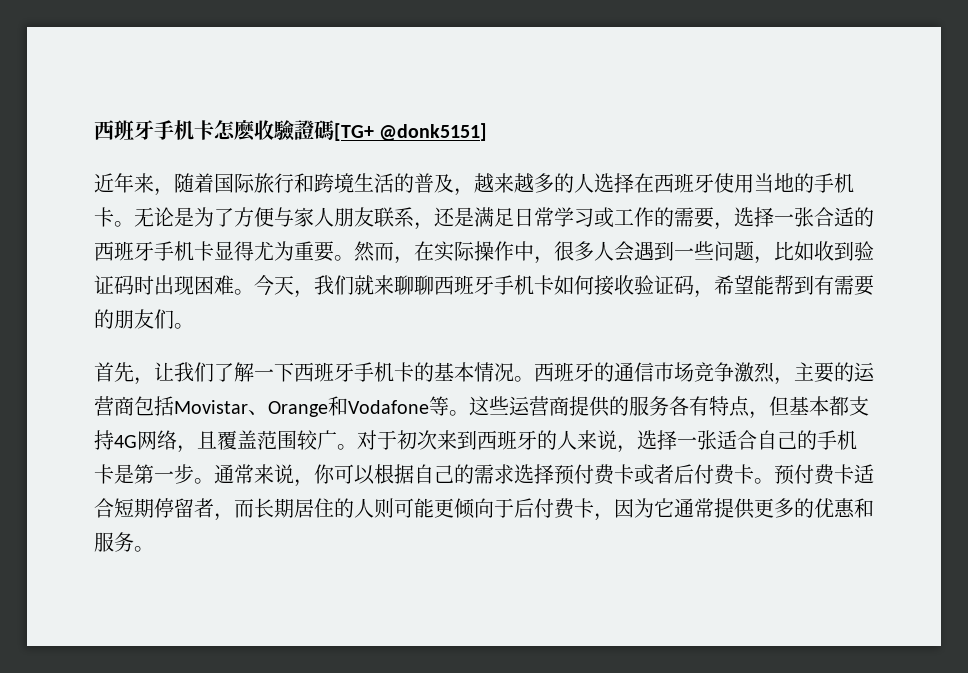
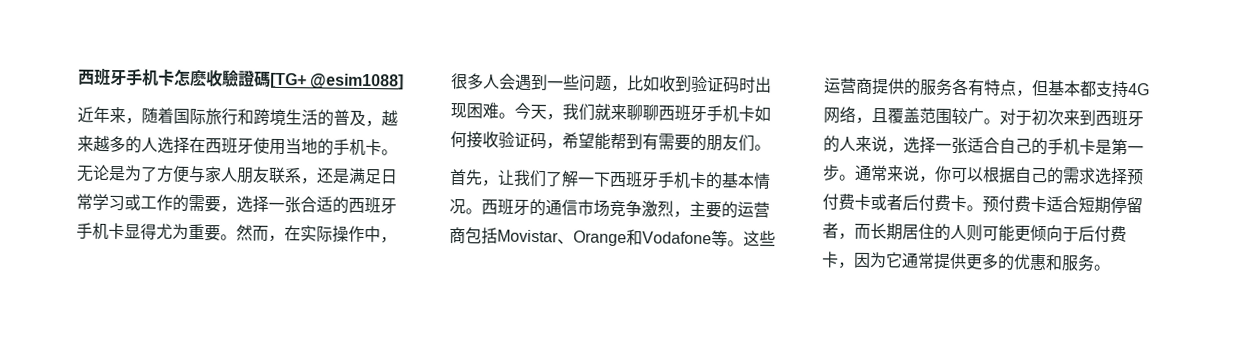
[379,123,488,141] @donk5151] -> [310,73,405,90] @esim1088]

